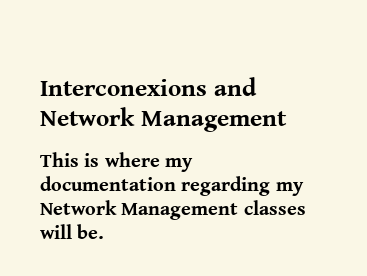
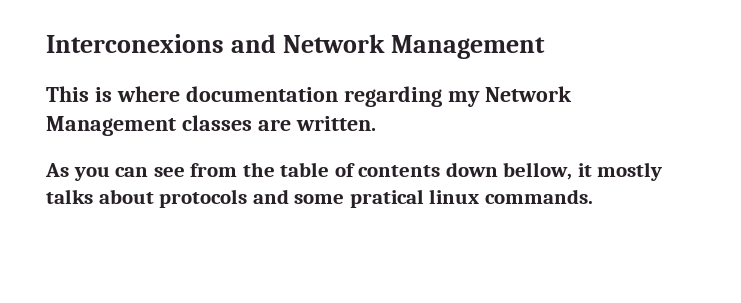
[164,158,193,172] my -> (180, 94) none
[40,224,105,239] will be. -> [257,116,376,131] [45,162,663,181] [46,189,593,208] are written. // As you can see from the table of contents down bellow, it mostly talks about protocols and some pratical linux commands.

